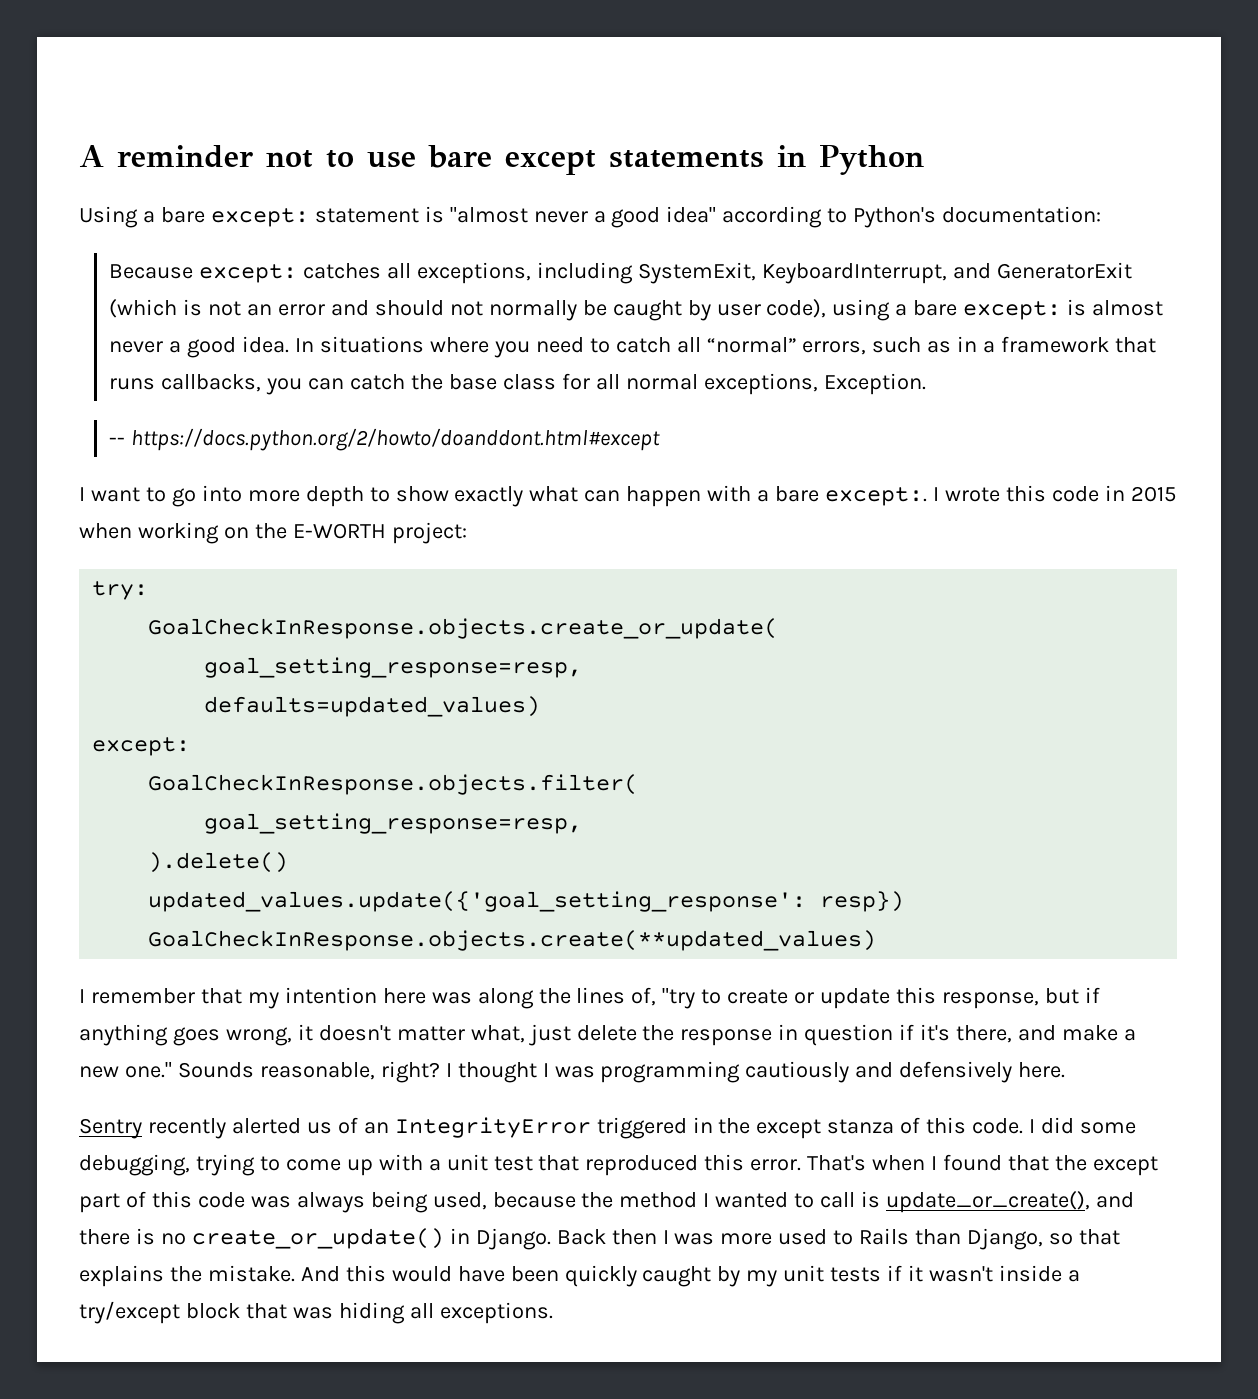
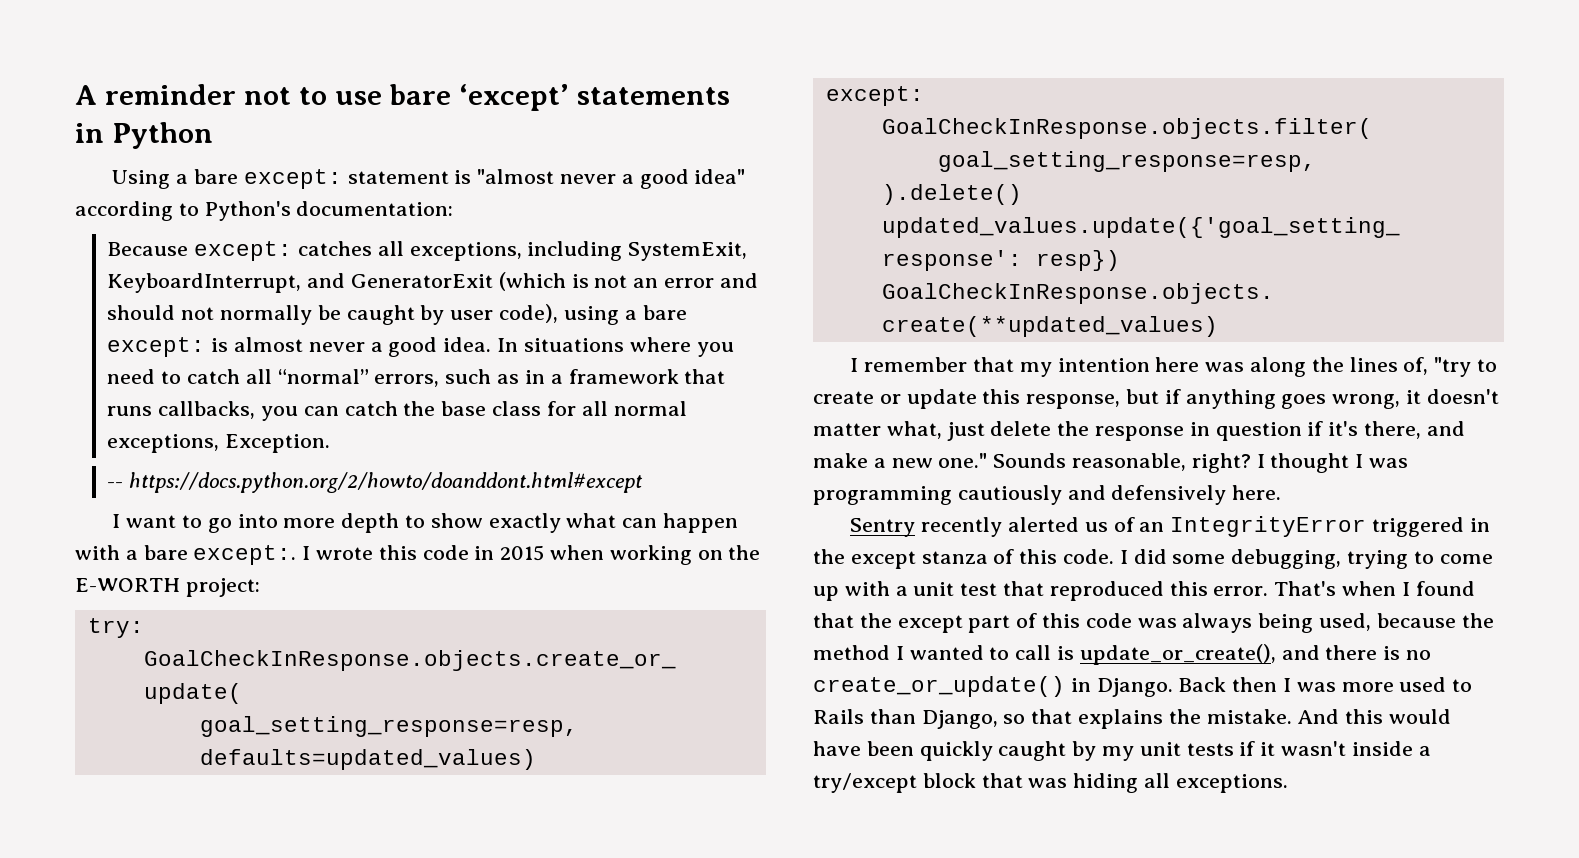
[505,150,596,175] except -> [458,84,569,111] ‘except’

